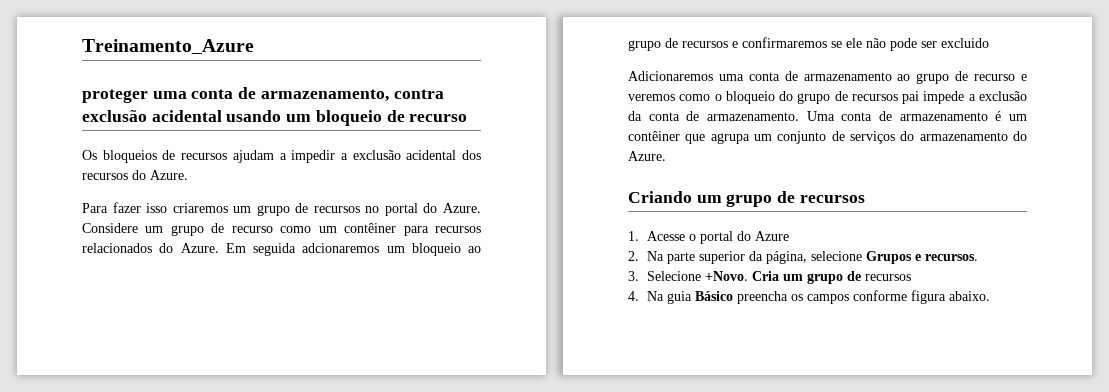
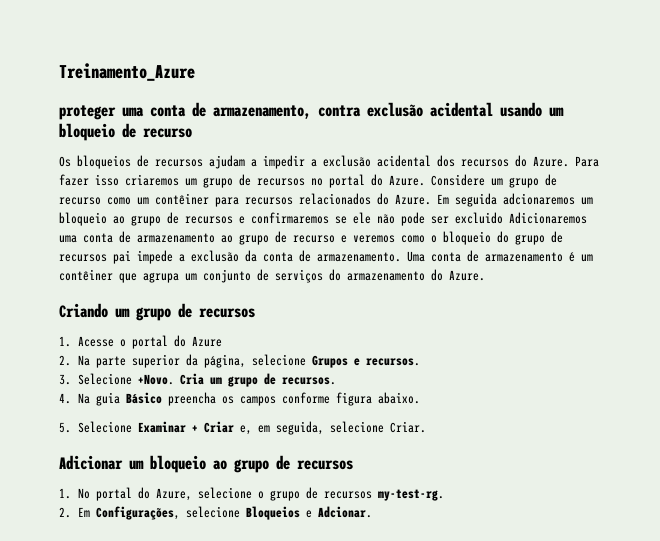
(188, 175) // -> (569, 161) none
(989, 43) // -> (503, 218) none
[865,274,912,281] recursos -> [282,377,337,385] recursos.
(991, 296) none -> [59,421,427,435] [59,455,353,473] [59,487,445,501] [59,506,373,520] // 5. Selecione Examinar + Criar e, em seguida, selecione Criar. // Adicionar um bloqueio ao grupo de recursos // 1. No portal do Azure, selecione o grupo de recursos my-test-rg. // 2. Em Configurações, selecione Bloqueios e Adcionar.

